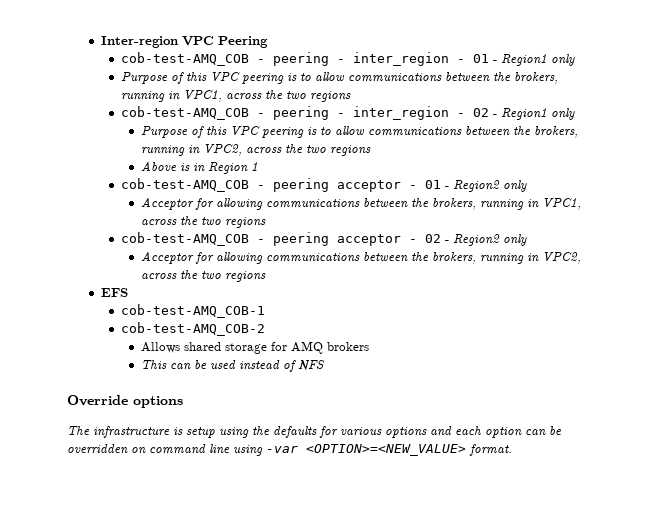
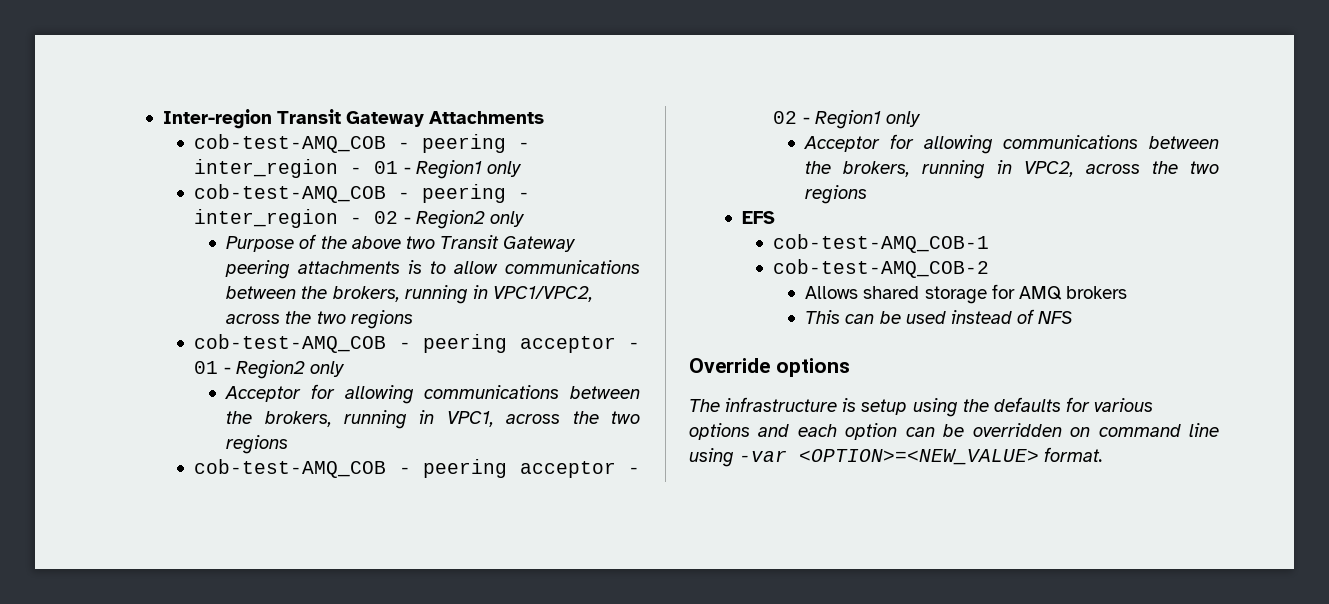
[182,36,269,48] VPC Peering -> [276,109,545,127] Transit Gateway Attachments
[120,72,558,84] [120,90,351,102] [120,106,575,120] [140,126,578,138] [140,144,371,156] [140,161,258,174] Purpose of this VPC peering is to allow communications between the brokers, running in VPC1, across the two regions // cob-test-AMQ_COB - peering - inter_region - 02 - Region1 only // Purpose of this VPC peering is to allow communications between the brokers, running in VPC2, across the two regions // Above is in Region 1 -> [194,184,531,203] [194,209,525,229] [226,234,577,252] [225,260,640,279] [226,285,593,304] [226,310,413,329] cob-test-AMQ_COB - peering - inter_region - 02 - Region2 only // Purpose of the above two Transit Gateway peering attachments is to allow communications between the brokers, running in VPC1/VPC2, across the two regions
[452,234,500,246] Region2 -> [814,110,881,129] Region1

